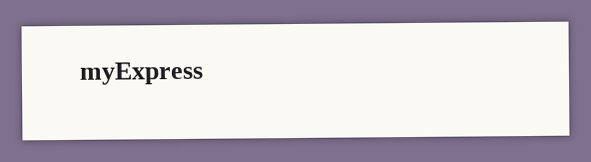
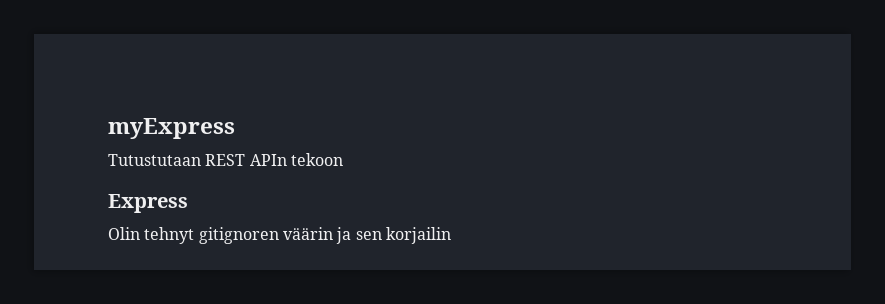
(204, 73) none -> [108,153,343,166] [108,194,188,213] [108,227,451,244] // Tutustutaan REST APIn tekoon // Express // Olin tehnyt gitignoren väärin ja sen korjailin

